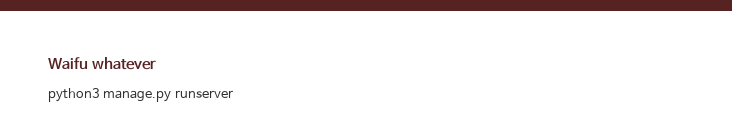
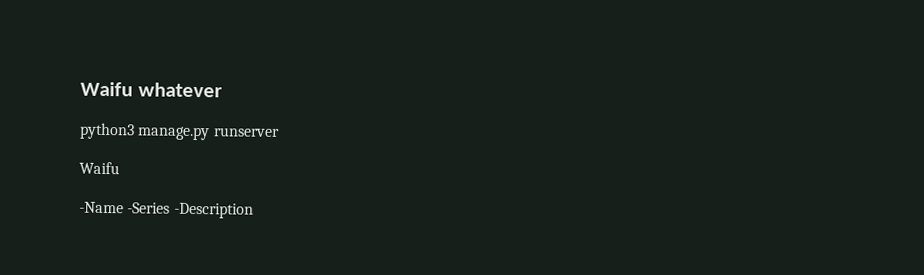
(233, 94) none -> [79,161,120,175] [79,201,254,219] // Waifu // -Name -Series -Description

